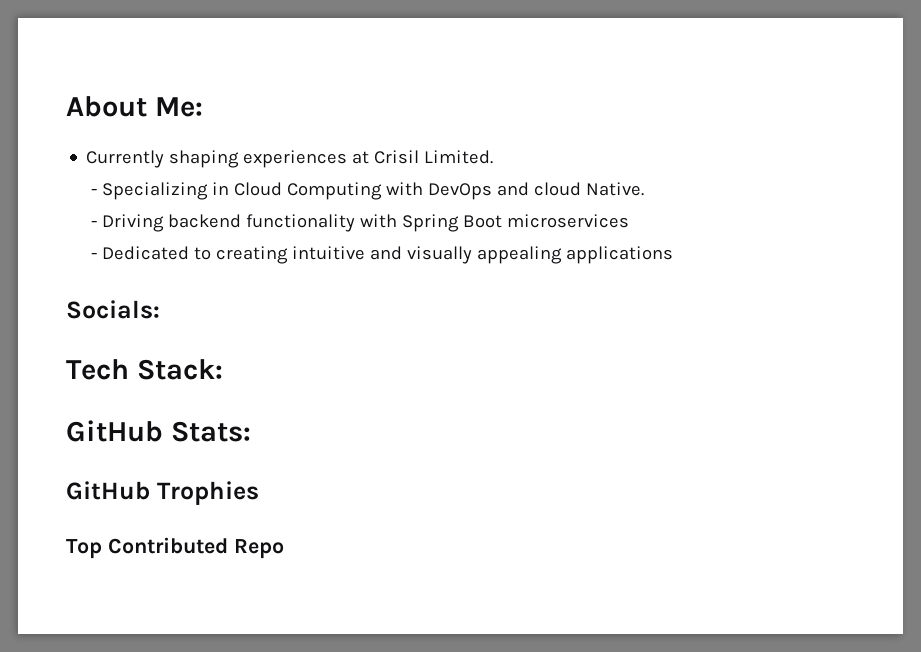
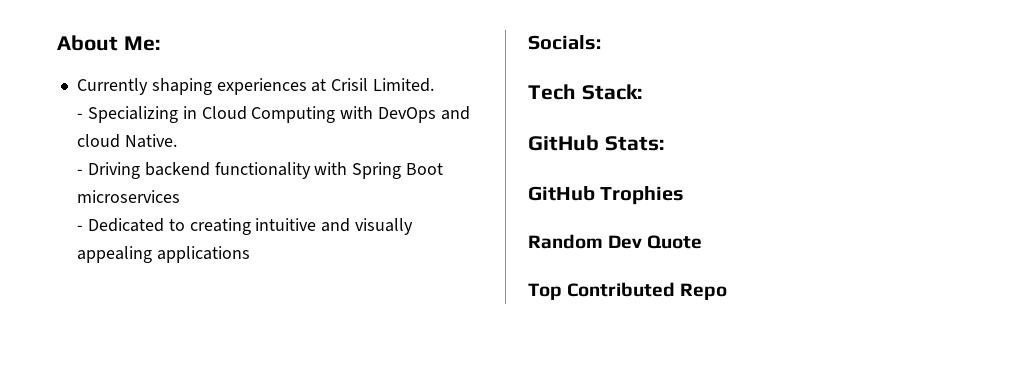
(259, 493) none -> [528,234,703,249] // Random Dev Quote

